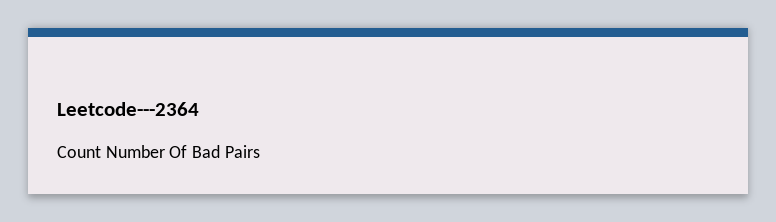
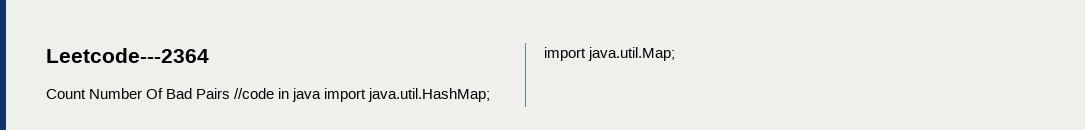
(260, 151) none -> [234,88,491,102] [544,47,676,61] //code in java import java.util.HashMap; import java.util.Map;

